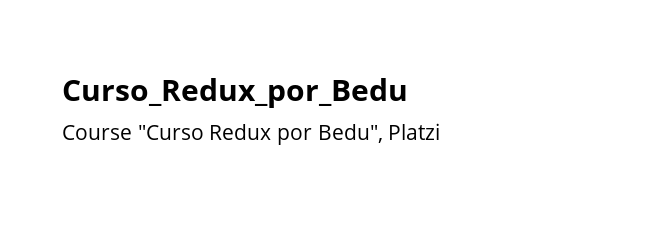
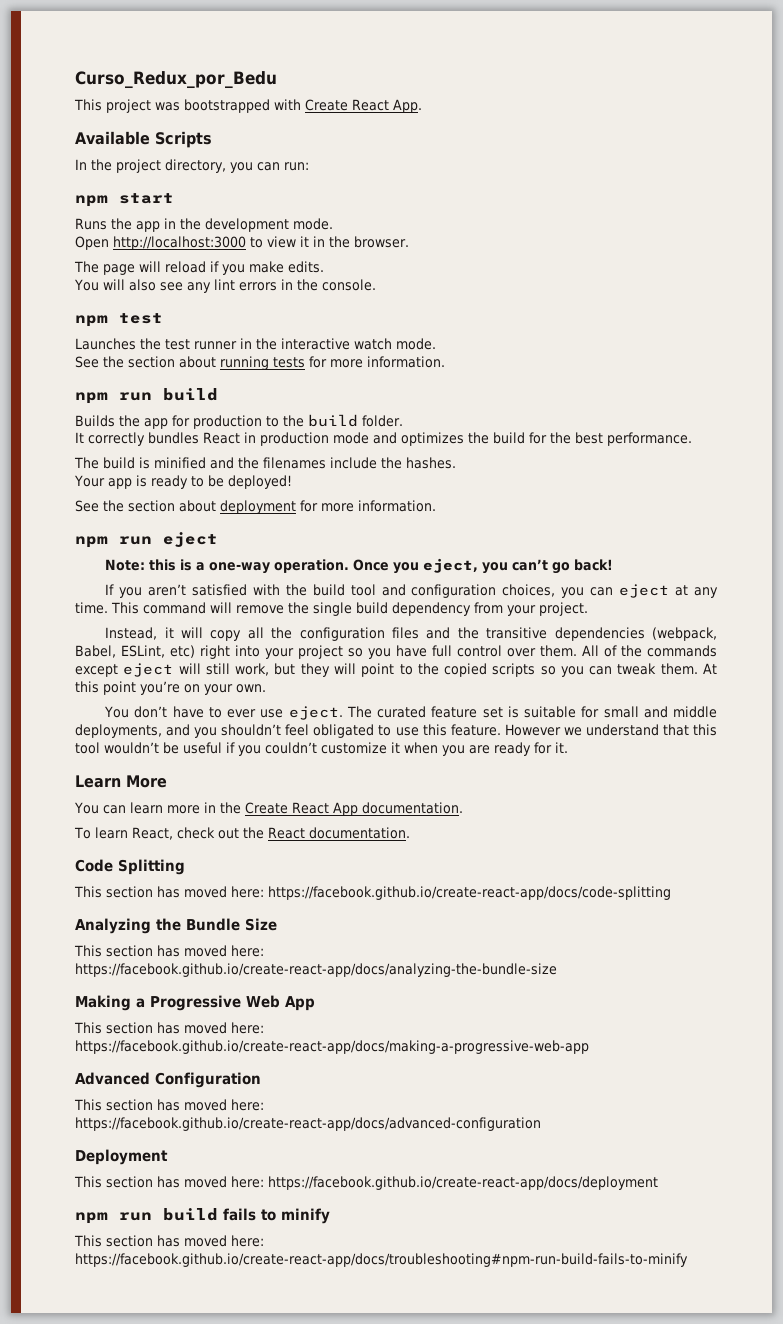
[62,123,441,145] Course "Curso Redux por Bedu", Platzi -> [74,99,422,113] [75,131,212,148] [75,159,309,173] [75,193,174,207] [75,218,333,232] [75,236,409,250] [74,261,324,275] [74,279,376,293] [75,313,163,327] [75,338,436,350] [75,356,445,370] [75,388,218,404] [75,414,403,429] [75,432,692,446] [74,457,456,469] [74,475,292,489] [75,500,436,514] [75,532,218,548] [105,558,614,574] [105,584,718,598] [75,602,588,616] [105,627,717,641] [75,645,717,659] [75,663,718,677] [75,681,266,695] [104,706,718,720] [75,724,717,738] [75,742,568,756] [75,775,167,788] [74,802,463,816] [74,827,410,840] [75,859,185,875] [74,886,671,900] [75,918,277,934] [74,945,264,957] [75,963,557,977] [75,995,315,1011] [74,1022,264,1034] [75,1040,589,1054] [75,1072,261,1088] [74,1099,264,1111] [75,1117,541,1131] [75,1149,168,1165] [74,1176,658,1190] [75,1208,330,1224] [74,1235,264,1247] [75,1253,688,1267] This project was bootstrapped with Create React App. // Available Scripts // In the project directory, you can run: // npm start // Runs the app in the development mode. // Open http://localhost:3000 to view it in the browser. // The page will reload if you make edits. // You will also see any lint errors in the console. // npm test // Launches the test runner in the interactive watch mode. // See the section about running tests for more information. // npm run build // Builds the app for production to the build folder. // It correctly bundles React in production mode and optimizes the build for the best performance. // The build is minified and the filenames include the hashes. // Your app is ready to be deployed! // See the section about deployment for more information. // npm run eject // Note: this is a one-way operation. Once you eject, you can’t go back! // If you aren’t satisfied with the build tool and configuration choices, you can eject at any time. This command will remove the single build dependency from your project. // Instead, it will copy all the configuration files and the transitive dependencies (webpack, Babel, ESLint, etc) right into your project so you have full control over them. All of the commands except eject will still work, but they will point to the copied scripts so you can tweak them. At this point you’re on your own. // You don’t have to ever use eject. The curated feature set is suitable for small and middle deployments, and you shouldn’t feel obligated to use this feature. However we understand that this tool wouldn’t be useful if you couldn’t customize it when you are ready for it. // Learn More // You can learn more in the Create React App documentation. // To learn React, check out the React documentation. // Code Splitting // This section has moved here: https://facebook.github.io/create-react-app/docs/code-splitting // Analyzing the Bundle Size // This section has moved here: https://facebook.github.io/create-react-app/docs/analyzing-the-bundle-size // Making a Progressive Web App // This section has moved here: https://facebook.github.io/create-react-app/docs/making-a-progressive-web-app // Advanced Configuration // This section has moved here: https://facebook.github.io/create-react-app/docs/advanced-configuration // Deployment // This section has moved here: https://facebook.github.io/create-react-app/docs/deployment // npm run build fails to minify // This section has moved here: https://facebook.github.io/create-react-app/docs/troubleshooting#npm-run-build-fails-to-minify

